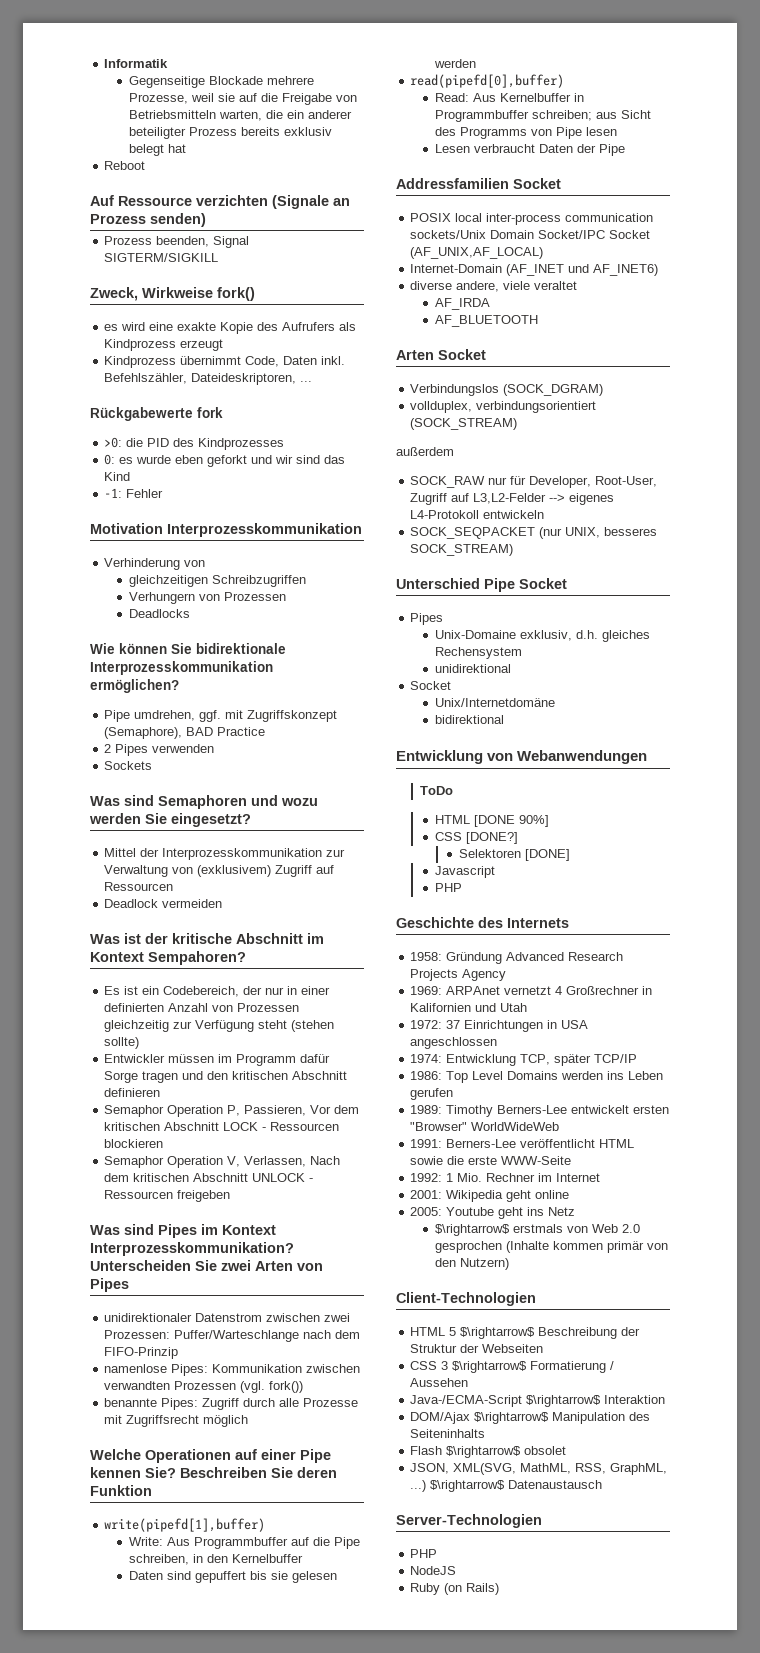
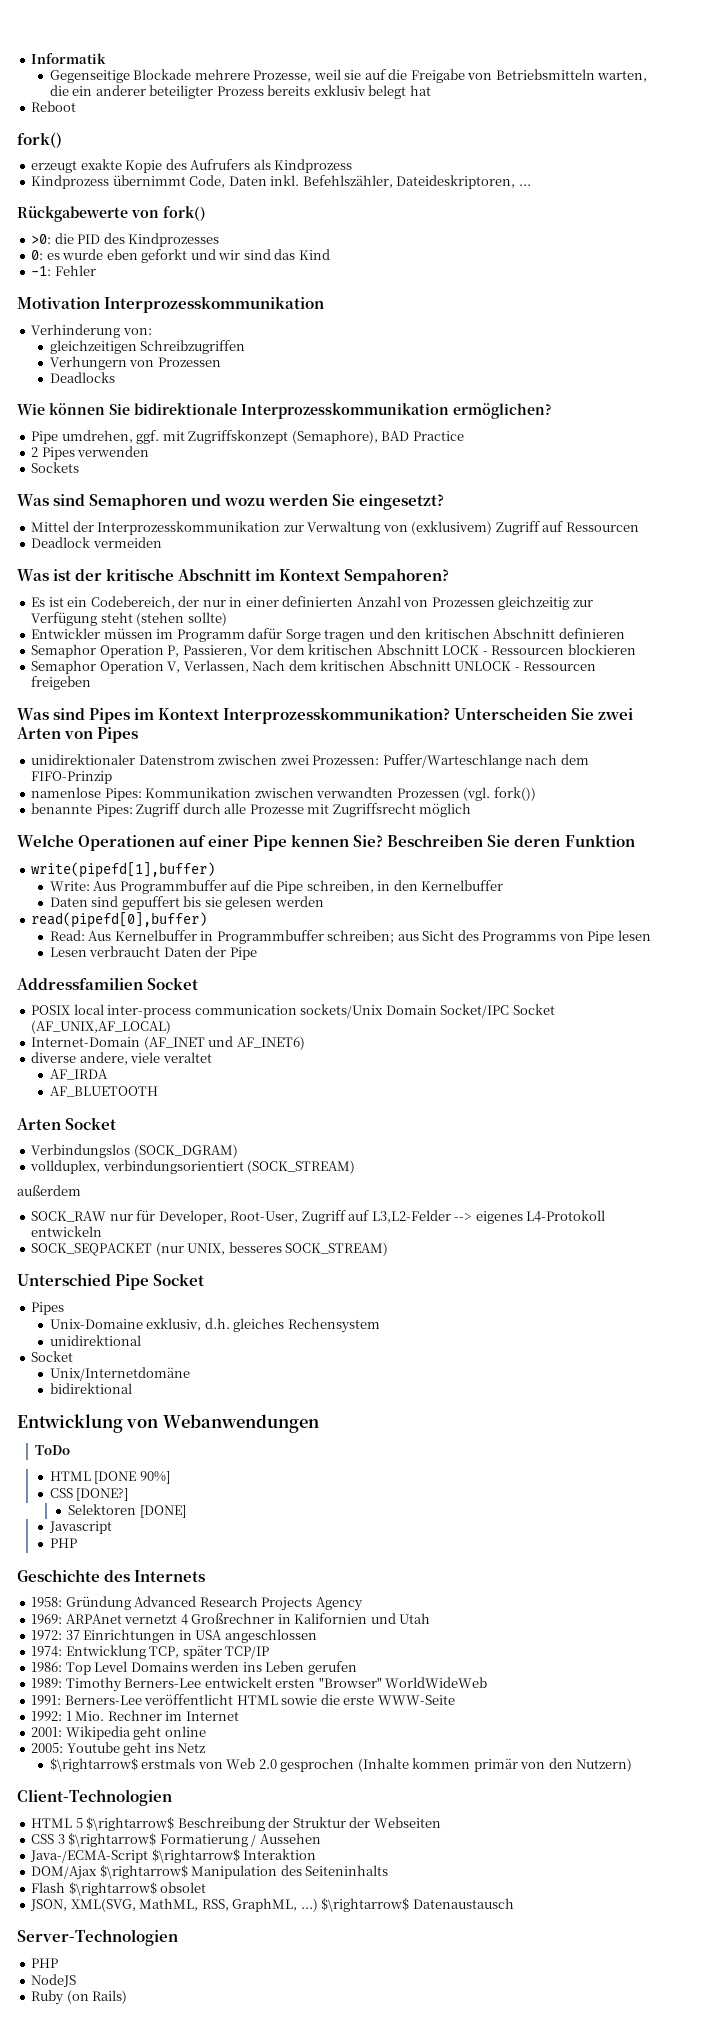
[90,195,350,209] [90,213,206,227] [104,236,250,248] [104,253,219,262] [90,287,255,301] [104,322,174,331] Auf Ressource verzichten (Signale an Prozess senden) // Prozess beenden, Signal SIGTERM/SIGKILL // Zweck, Wirkweise fork() // es wird eine -> [17,132,62,148] [31,160,78,173] fork() // erzeugt
[180,339,224,351] erzeugt -> (353, 166) none
[197,407,223,418] fork -> [131,206,206,221] von fork()
[184,560,206,567] von -> [122,328,152,335] von:

